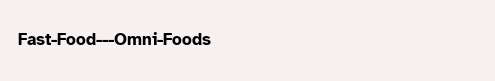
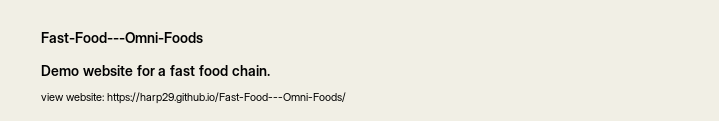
(211, 38) none -> [41,65,270,76] [41,92,346,104] // Demo website for a fast food chain. // view website: https://harp29.github.io/Fast-Food---Omni-Foods/

